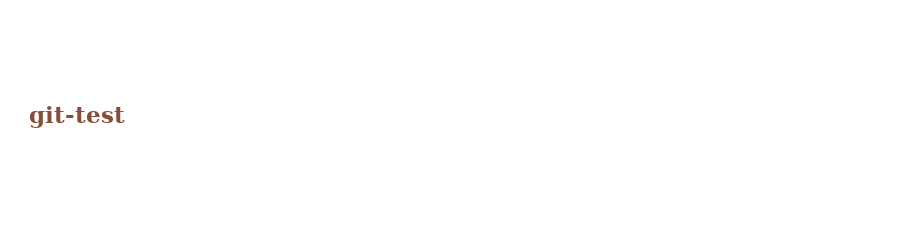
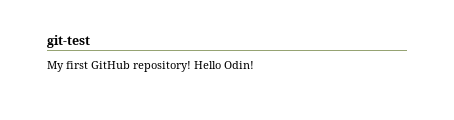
(125, 117) none -> [47,61,254,72] // My first GitHub repository! Hello Odin!

